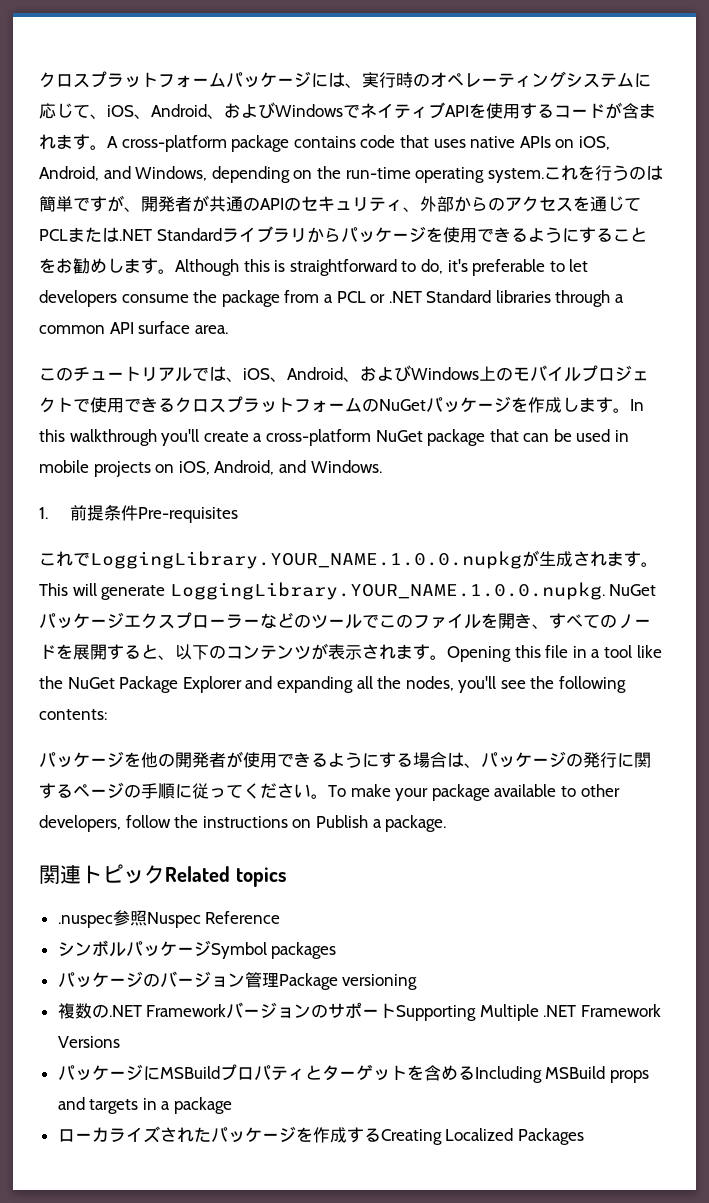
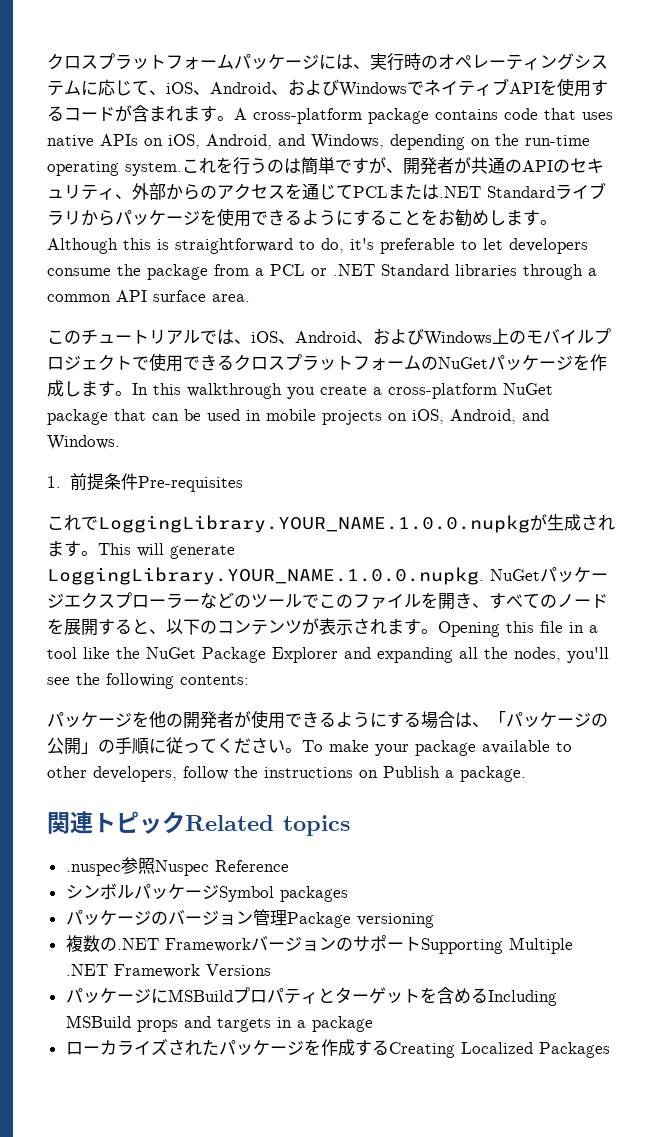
[161,429,200,446] you'll -> [287,387,315,399] you
[481,751,651,768] [39,782,124,799] パッケージの発行に関するページ -> [489,711,608,728] [47,737,98,755] 「パッケージの公開」

